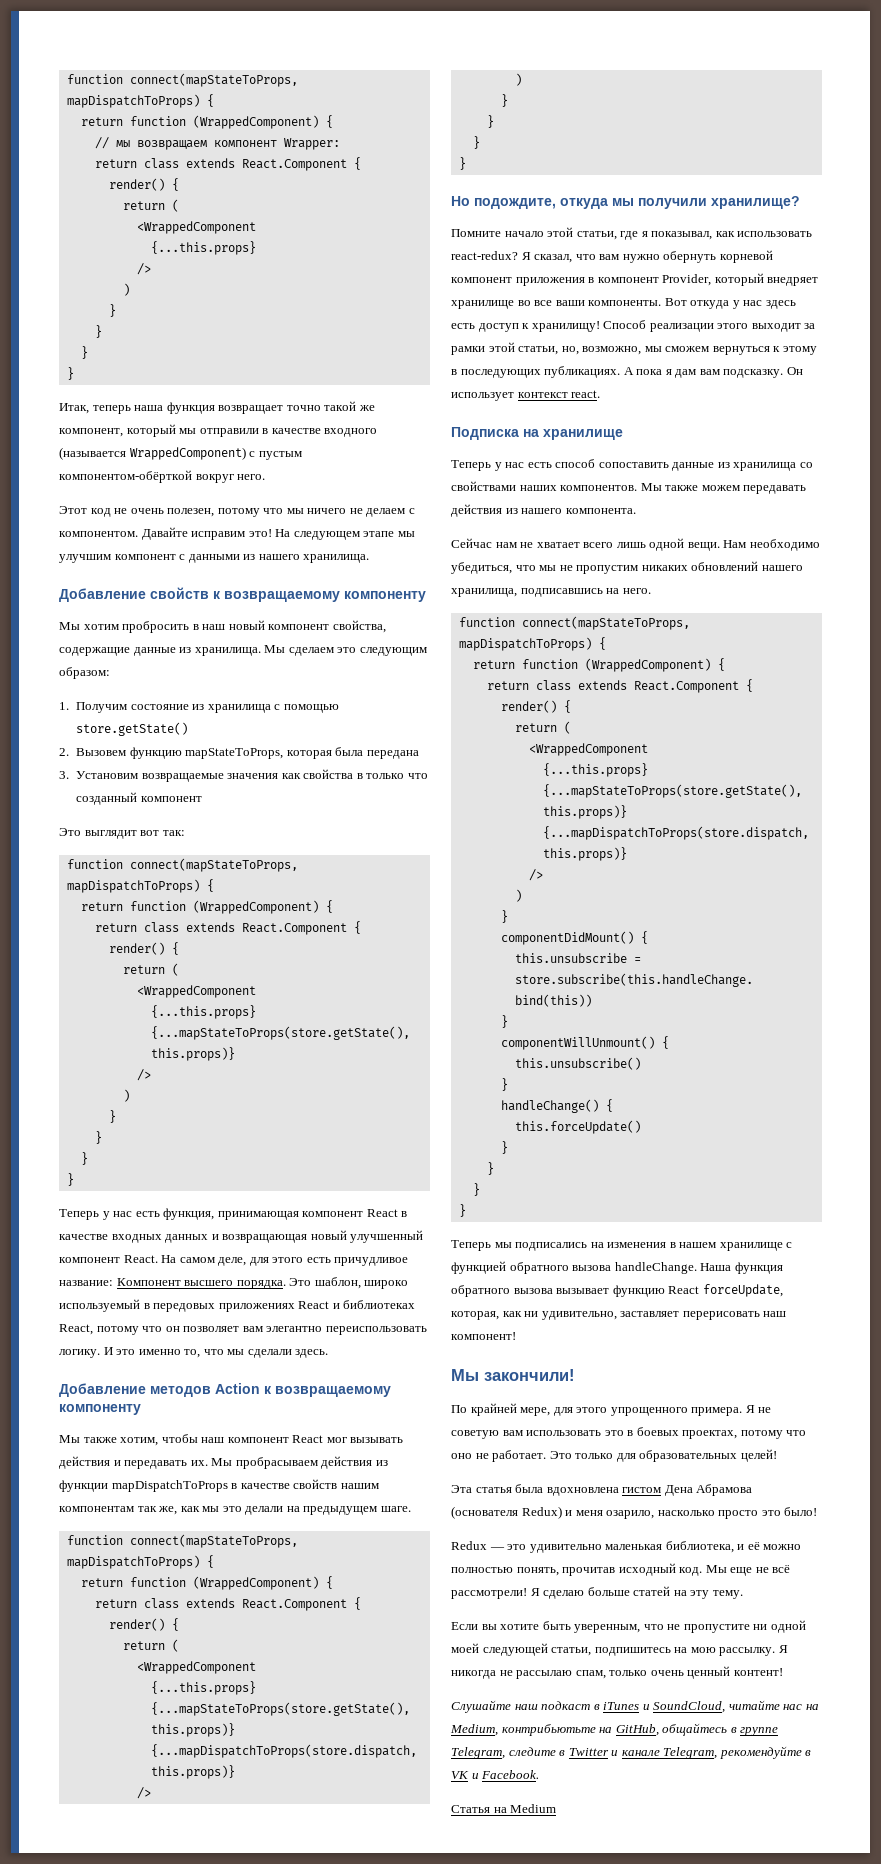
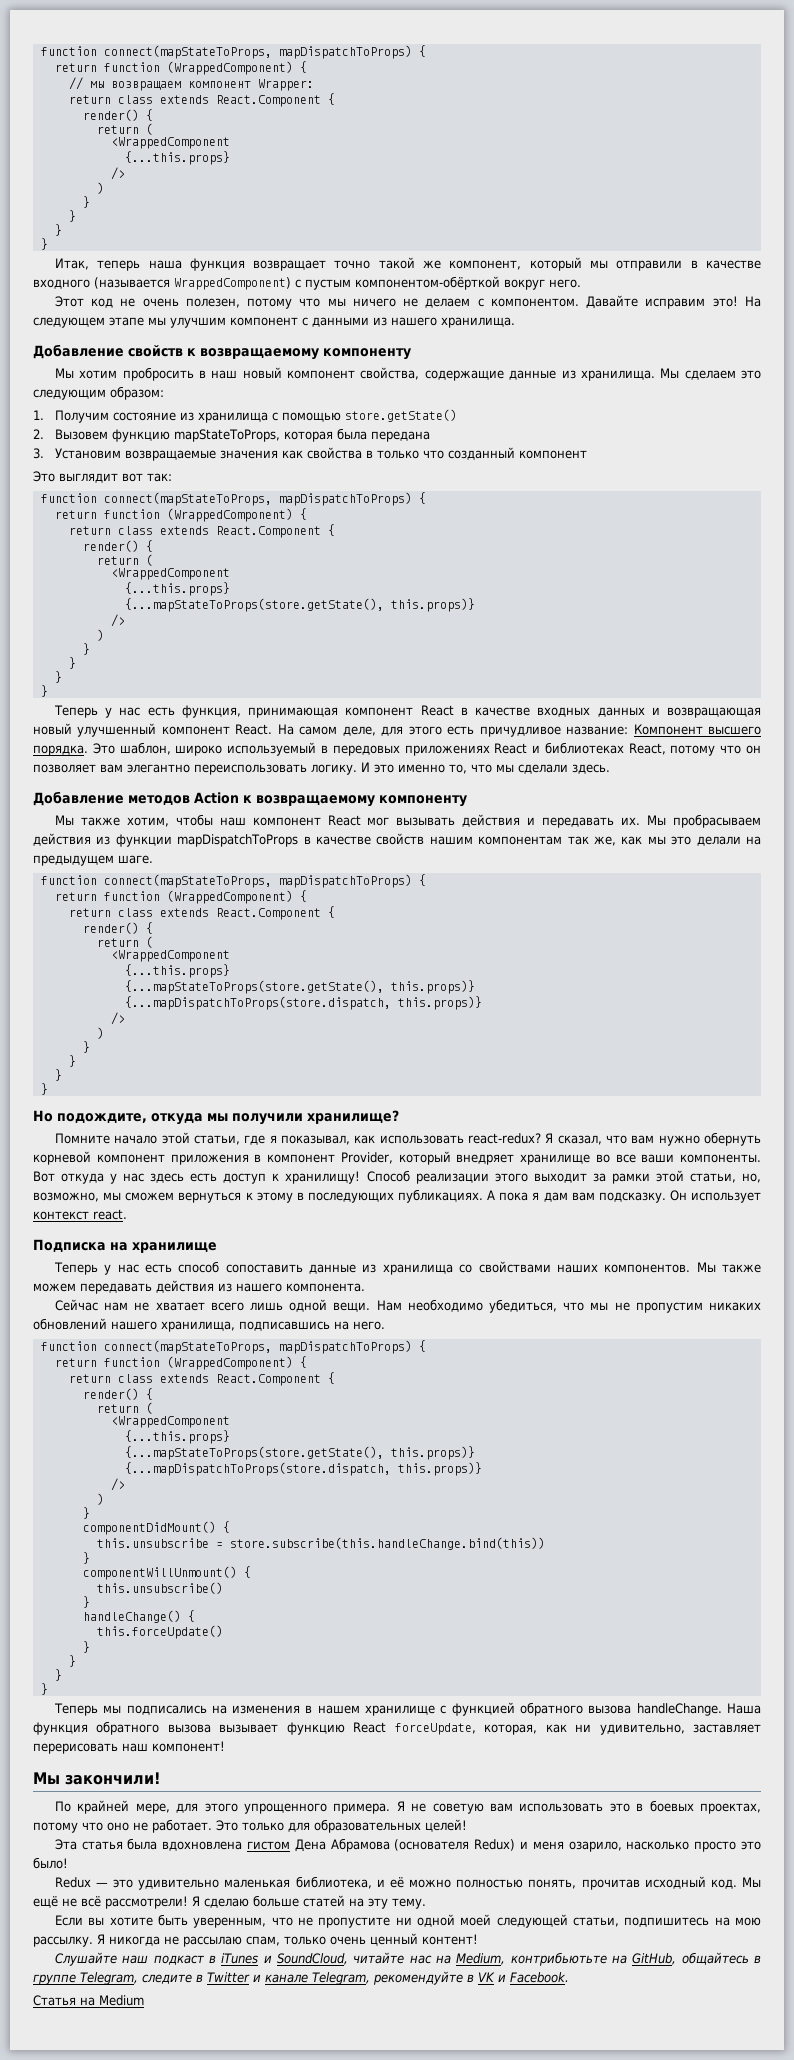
[730,1567,753,1576] еще -> [33,1896,58,1908] ещё

